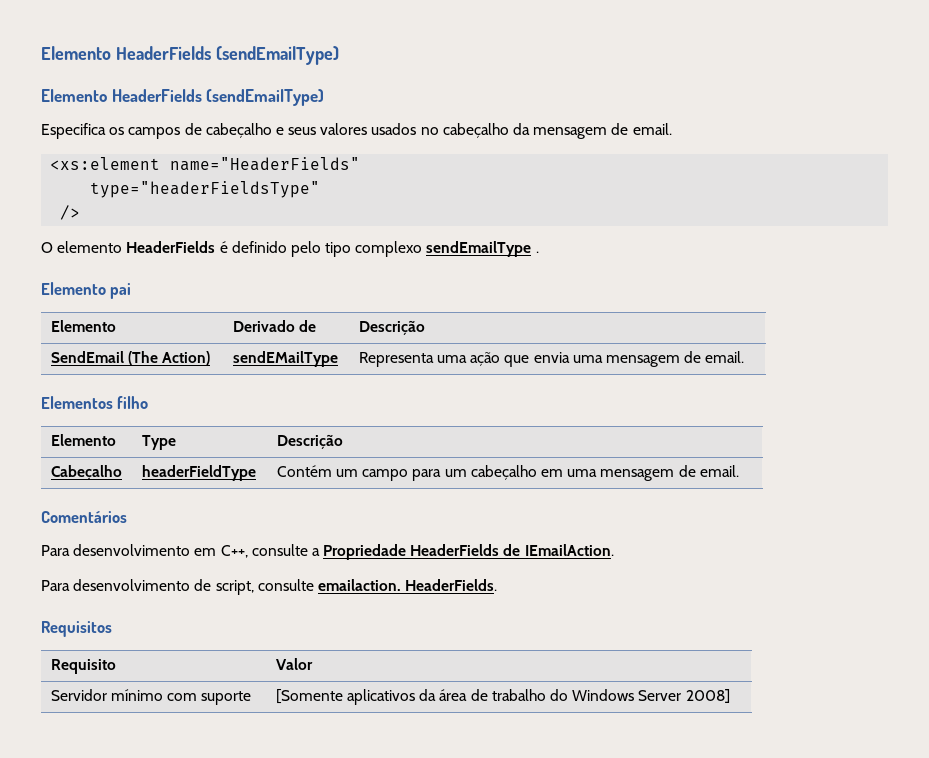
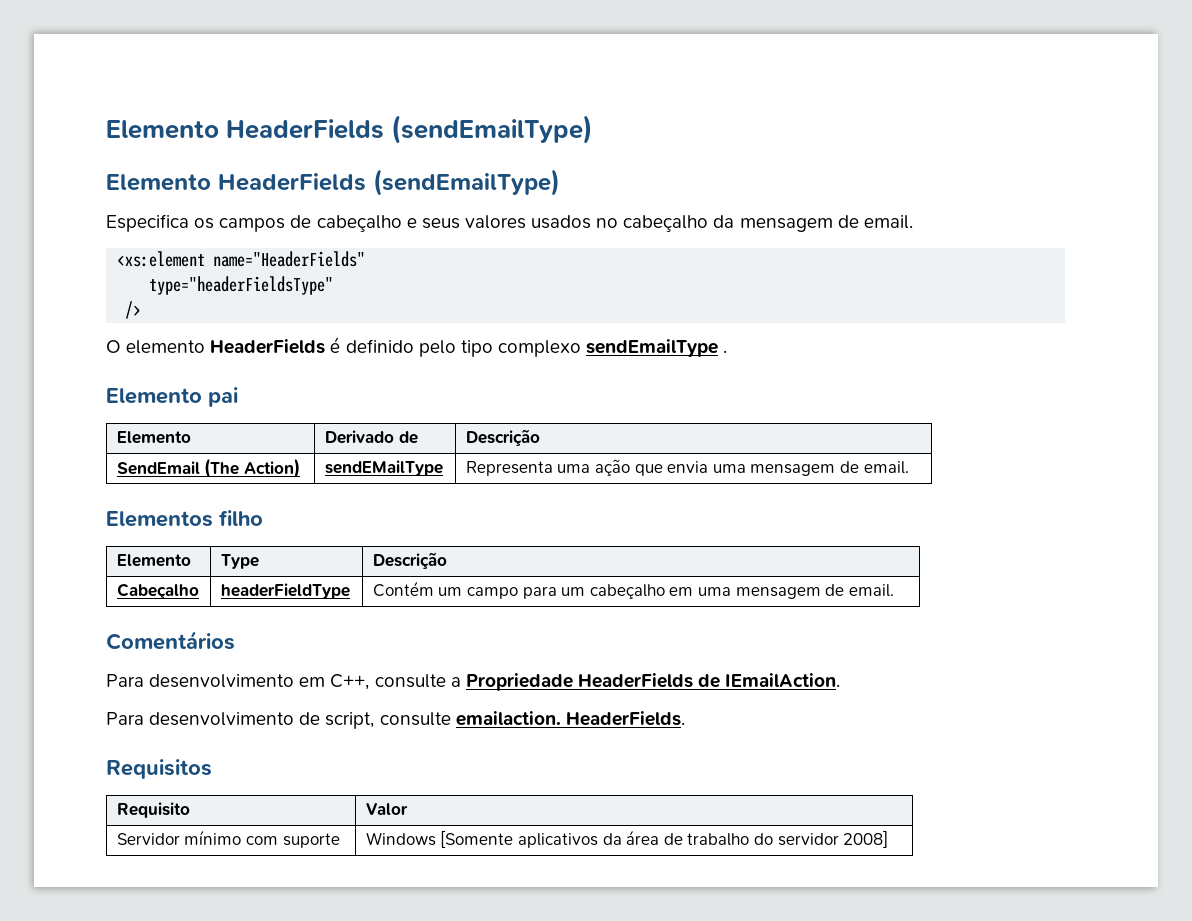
(252, 698) none -> [365,832,436,846] Windows
[572,689,682,701] Windows Server -> [777,833,839,846] servidor

